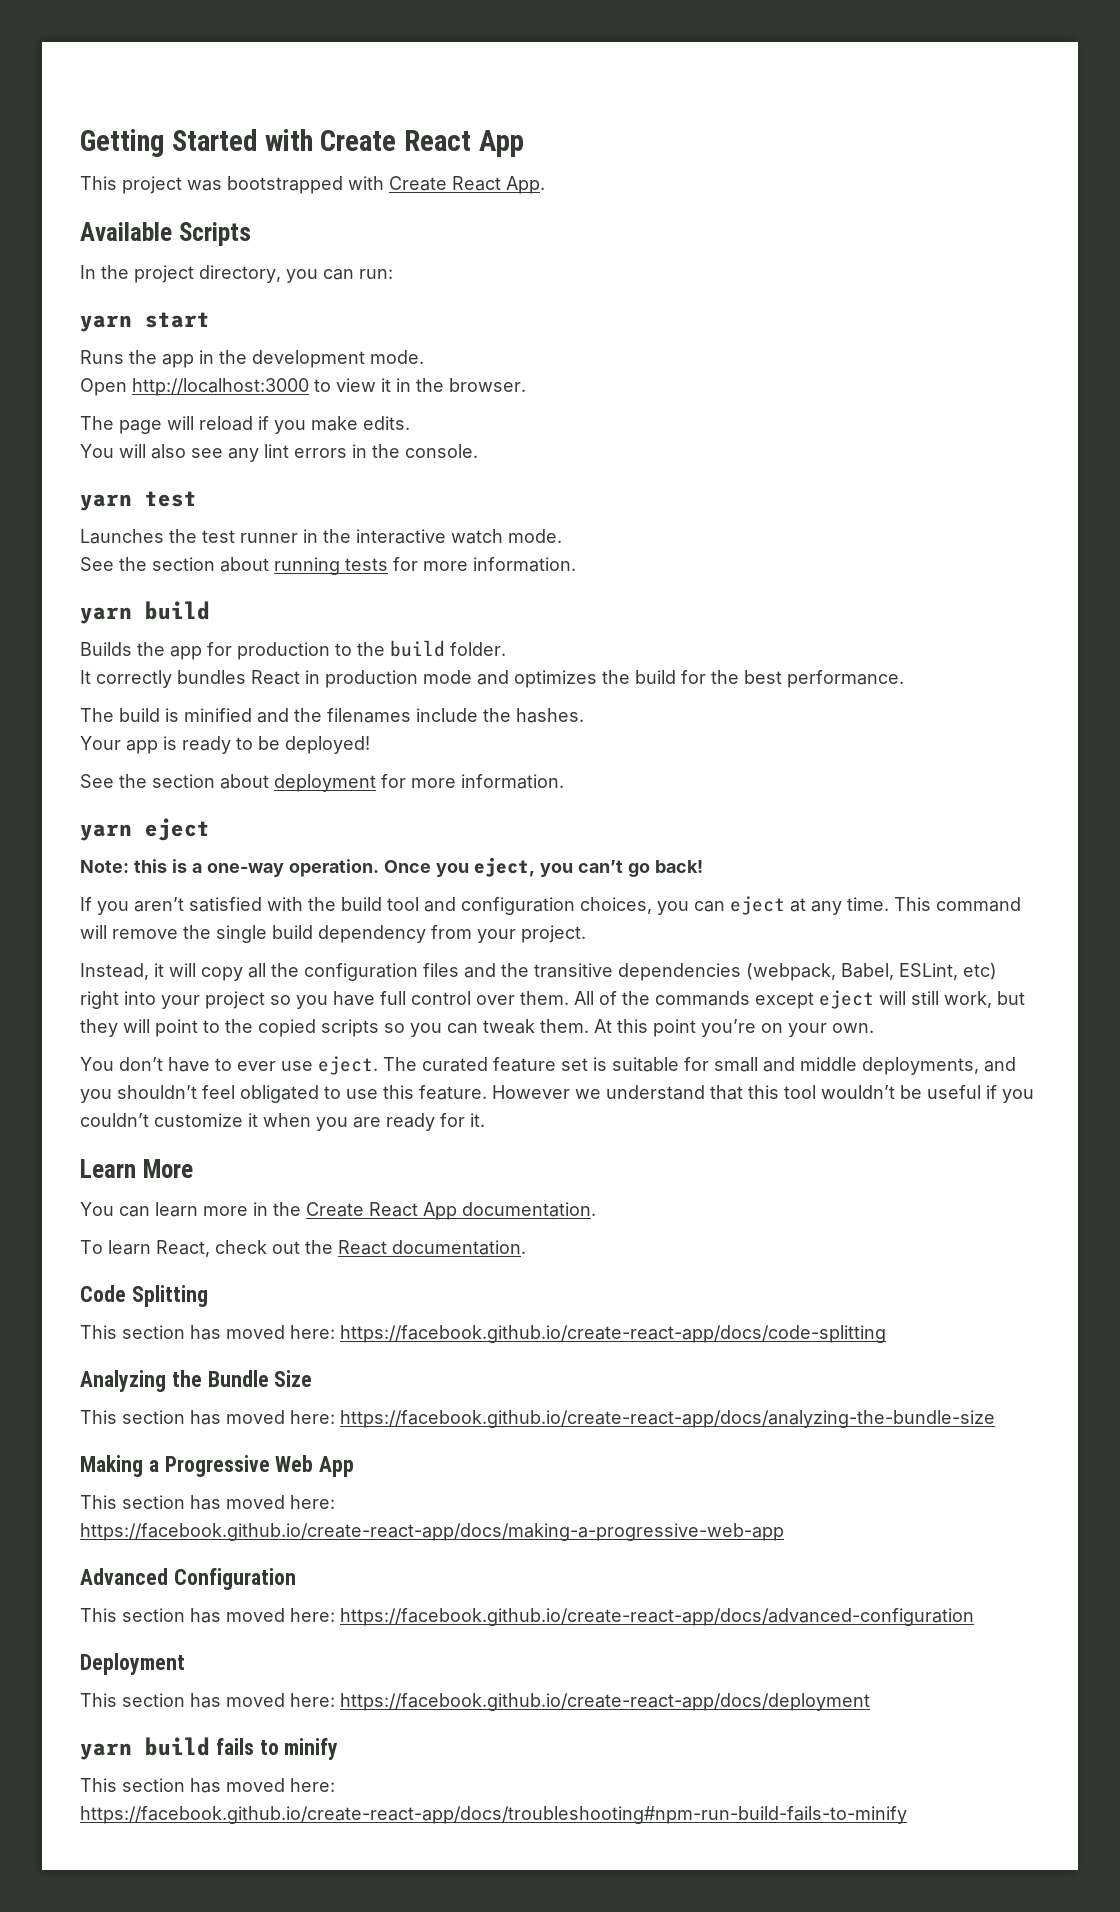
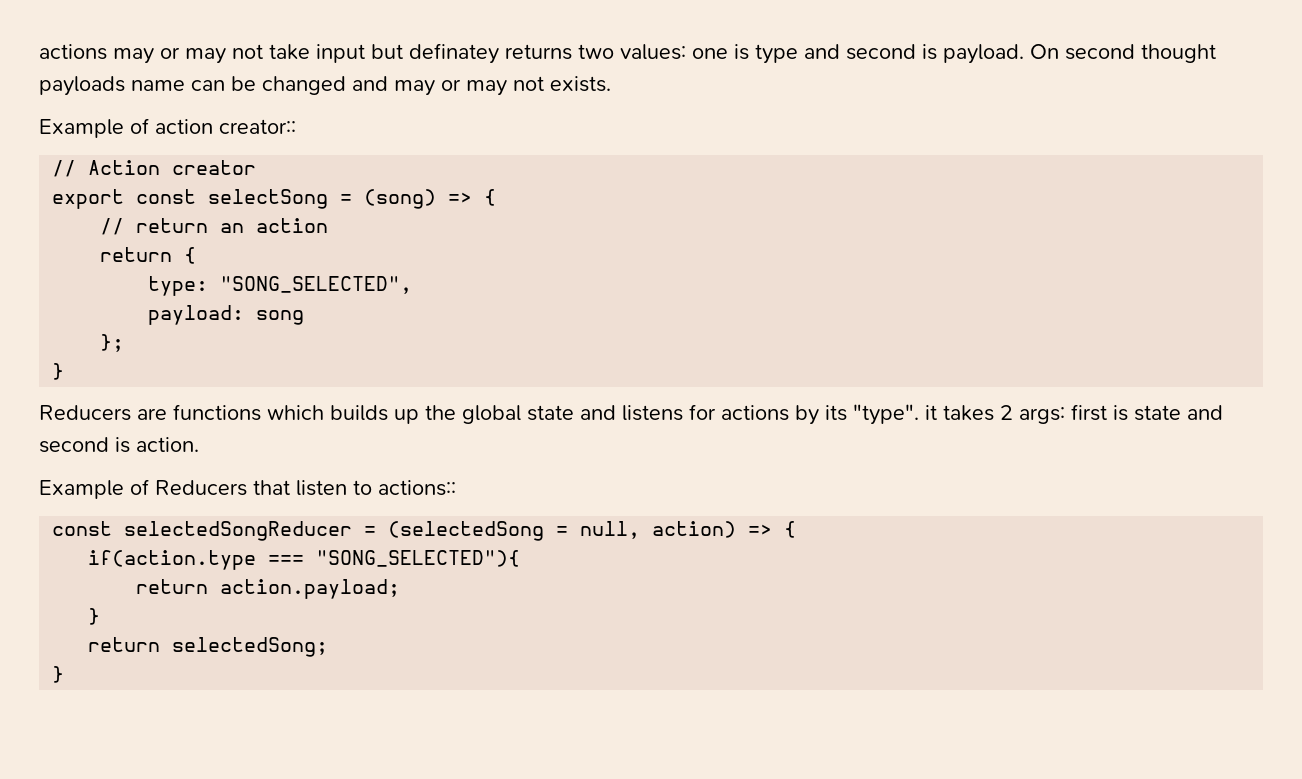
[80,129,525,157] [80,176,545,194] [80,222,251,246] [80,265,393,283] [80,312,210,332] [80,350,424,368] [80,378,526,396] [80,416,410,434] [80,444,478,462] [80,491,197,511] [80,529,562,544] [80,557,576,575] [80,601,210,624] [80,640,506,660] [80,670,904,688] [80,708,584,723] [80,736,370,754] [80,774,564,792] [80,818,210,841] [80,857,703,877] [80,896,1021,915] [80,925,586,943] [80,963,997,981] [80,990,1025,1009] [80,1019,874,1037] [80,1056,1016,1075] [80,1085,1034,1103] [80,1113,485,1131] [80,1159,193,1178] [80,1202,596,1220] [80,1240,526,1257] [80,1285,208,1307] [80,1325,886,1343] [80,1370,313,1392] [80,1410,995,1428] [80,1455,355,1477] [80,1495,335,1510] [80,1523,784,1541] [80,1568,296,1590] [80,1608,974,1626] [80,1653,185,1675] [80,1693,870,1711] [80,1737,339,1760] [80,1778,335,1793] [80,1806,907,1824] Getting Started with Create React App // This project was bootstrapped with Create React App. // Available Scripts // In the project directory, you can run: // yarn start // Runs the app in the development mode. // Open http://localhost:3000 to view it in the browser. // The page will reload if you make edits. // You will also see any lint errors in the console. // yarn test // Launches the test runner in the interactive watch mode. // See the section about running tests for more information. // yarn build // Builds the app for production to the build folder. // It correctly bundles React in production mode and optimizes the build for the best performance. // The build is minified and the filenames include the hashes. // Your app is ready to be deployed! // See the section about deployment for more information. // yarn eject // Note: this is a one-way operation. Once you eject, you can’t go back! // If you aren’t satisfied with the build tool and configuration choices, you can eject at any time. This command will remove the single build dependency from your project. // Instead, it will copy all the configuration files and the transitive dependencies (webpack, Babel, ESLint, etc) right into your project so you have full control over them. All of the commands except eject will still work, but they will point to the copied scripts so you can tweak them. At this point you’re on your own. // You don’t have to ever use eject. The curated feature set is suitable for small and middle deployments, and you shouldn’t feel obligated to use this feature. However we understand that this tool wouldn’t be useful if you couldn’t customize it when you are ready for it. // Learn More // You can learn more in the Create React App documentation. // To learn React, check out the React documentation. // Code Splitting // This section has moved here: https://facebook.github.io/create-react-app/docs/code-splitting // Analyzing the Bundle Size // This section has moved here: https://facebook.github.io/create-react-app/docs/analyzing-the-bundle-size // Making a Progressive Web App // This section has moved here: https://facebook.github.io/create-react-app/docs/making-a-progressive-web-app // Advanced Configuration // This section has moved here: https://facebook.github.io/create-react-app/docs/advanced-configuration // Deployment // This section has moved here: https://facebook.github.io/create-react-app/docs/deployment // yarn build fails to minify // This section has moved here: https://facebook.github.io/create-react-app/docs/troubleshooting#npm-run-build-fails-to-minify -> [39,43,1216,64] [39,76,611,96] [39,118,296,138] [52,160,257,177] [52,189,497,209] [100,218,329,235] [100,247,197,264] [148,276,413,296] [148,305,305,325] [100,334,125,352] [52,363,65,380] [39,404,1223,425] [39,437,199,453] [39,479,456,499] [52,521,797,541] [88,550,521,570] [136,579,401,599] [88,608,101,625] [88,637,329,657] [52,666,65,683] actions may or may not take input but definatey returns two values: one is type and second is payload. On second thought payloads name can be changed and may or may not exists. // Example of action creator:: // // Action creator // export const selectSong = (song) => { // // return an action // return { // type: "SONG_SELECTED", // payload: song // }; // } // Reducers are functions which builds up the global state and listens for actions by its "type". it takes 2 args: first is state and second is action. // Example of Reducers that listen to actions:: // const selectedSongReducer = (selectedSong = null, action) => { // if(action.type === "SONG_SELECTED"){ // return action.payload; // } // return selectedSong; // }

